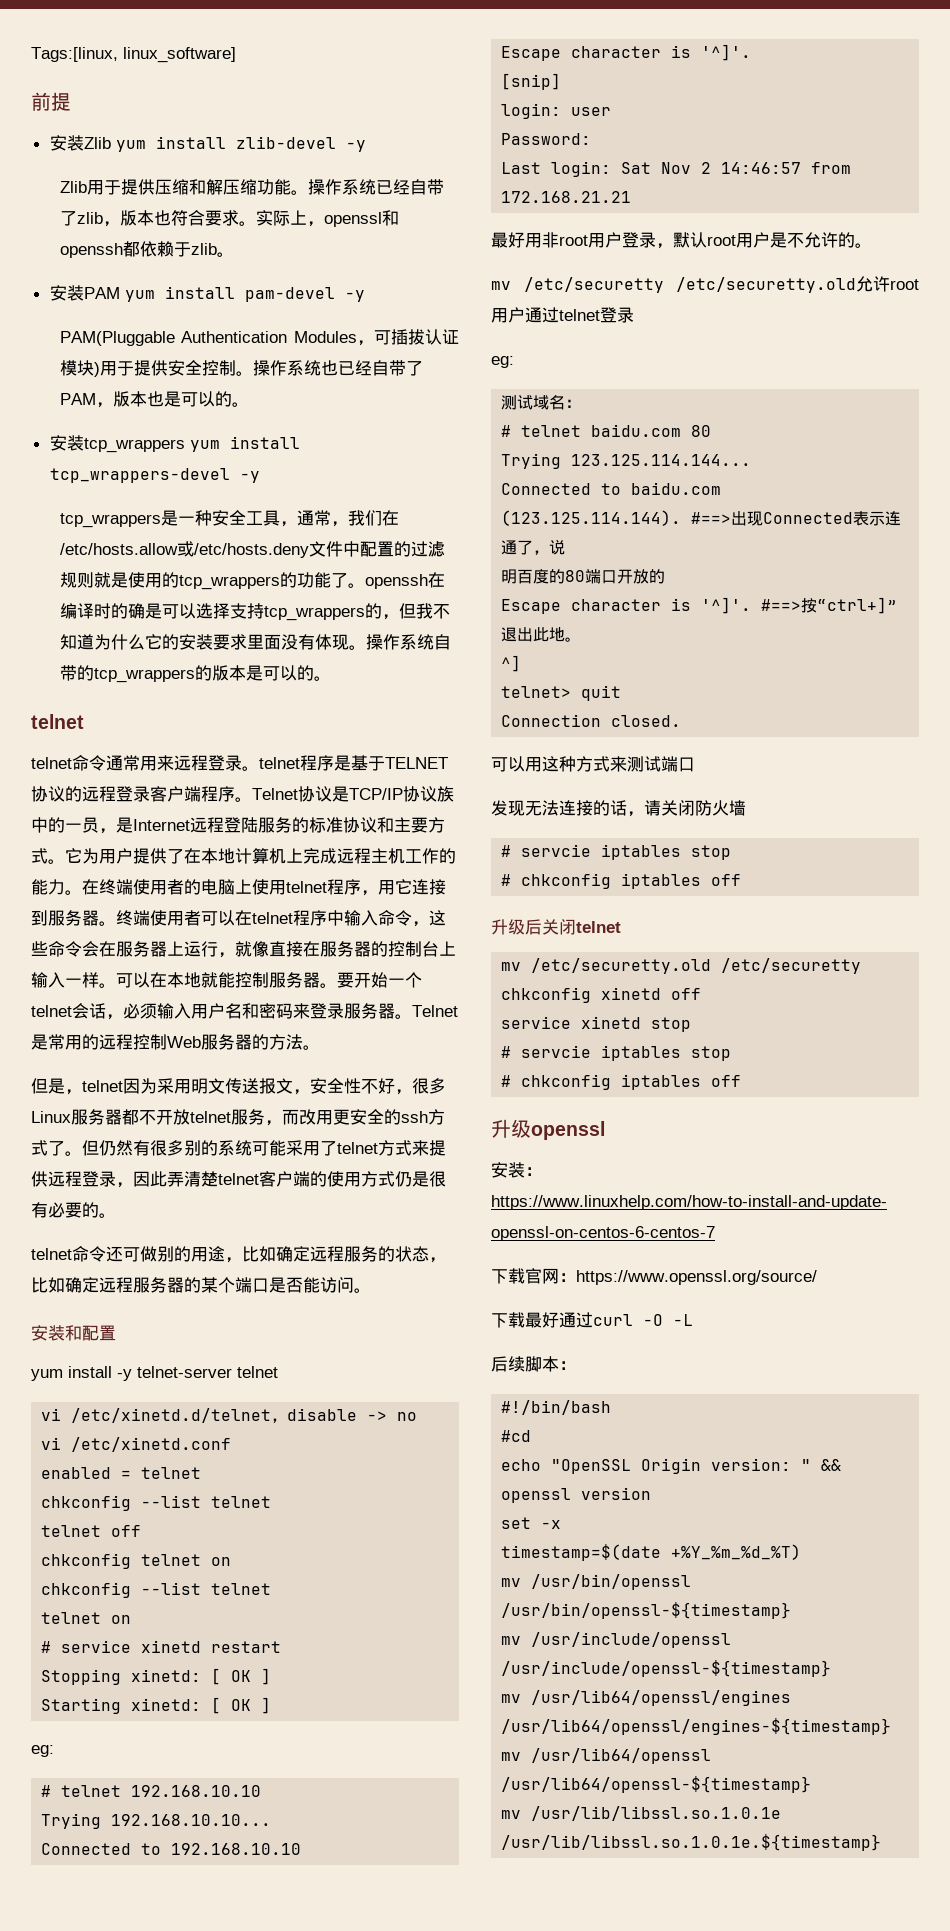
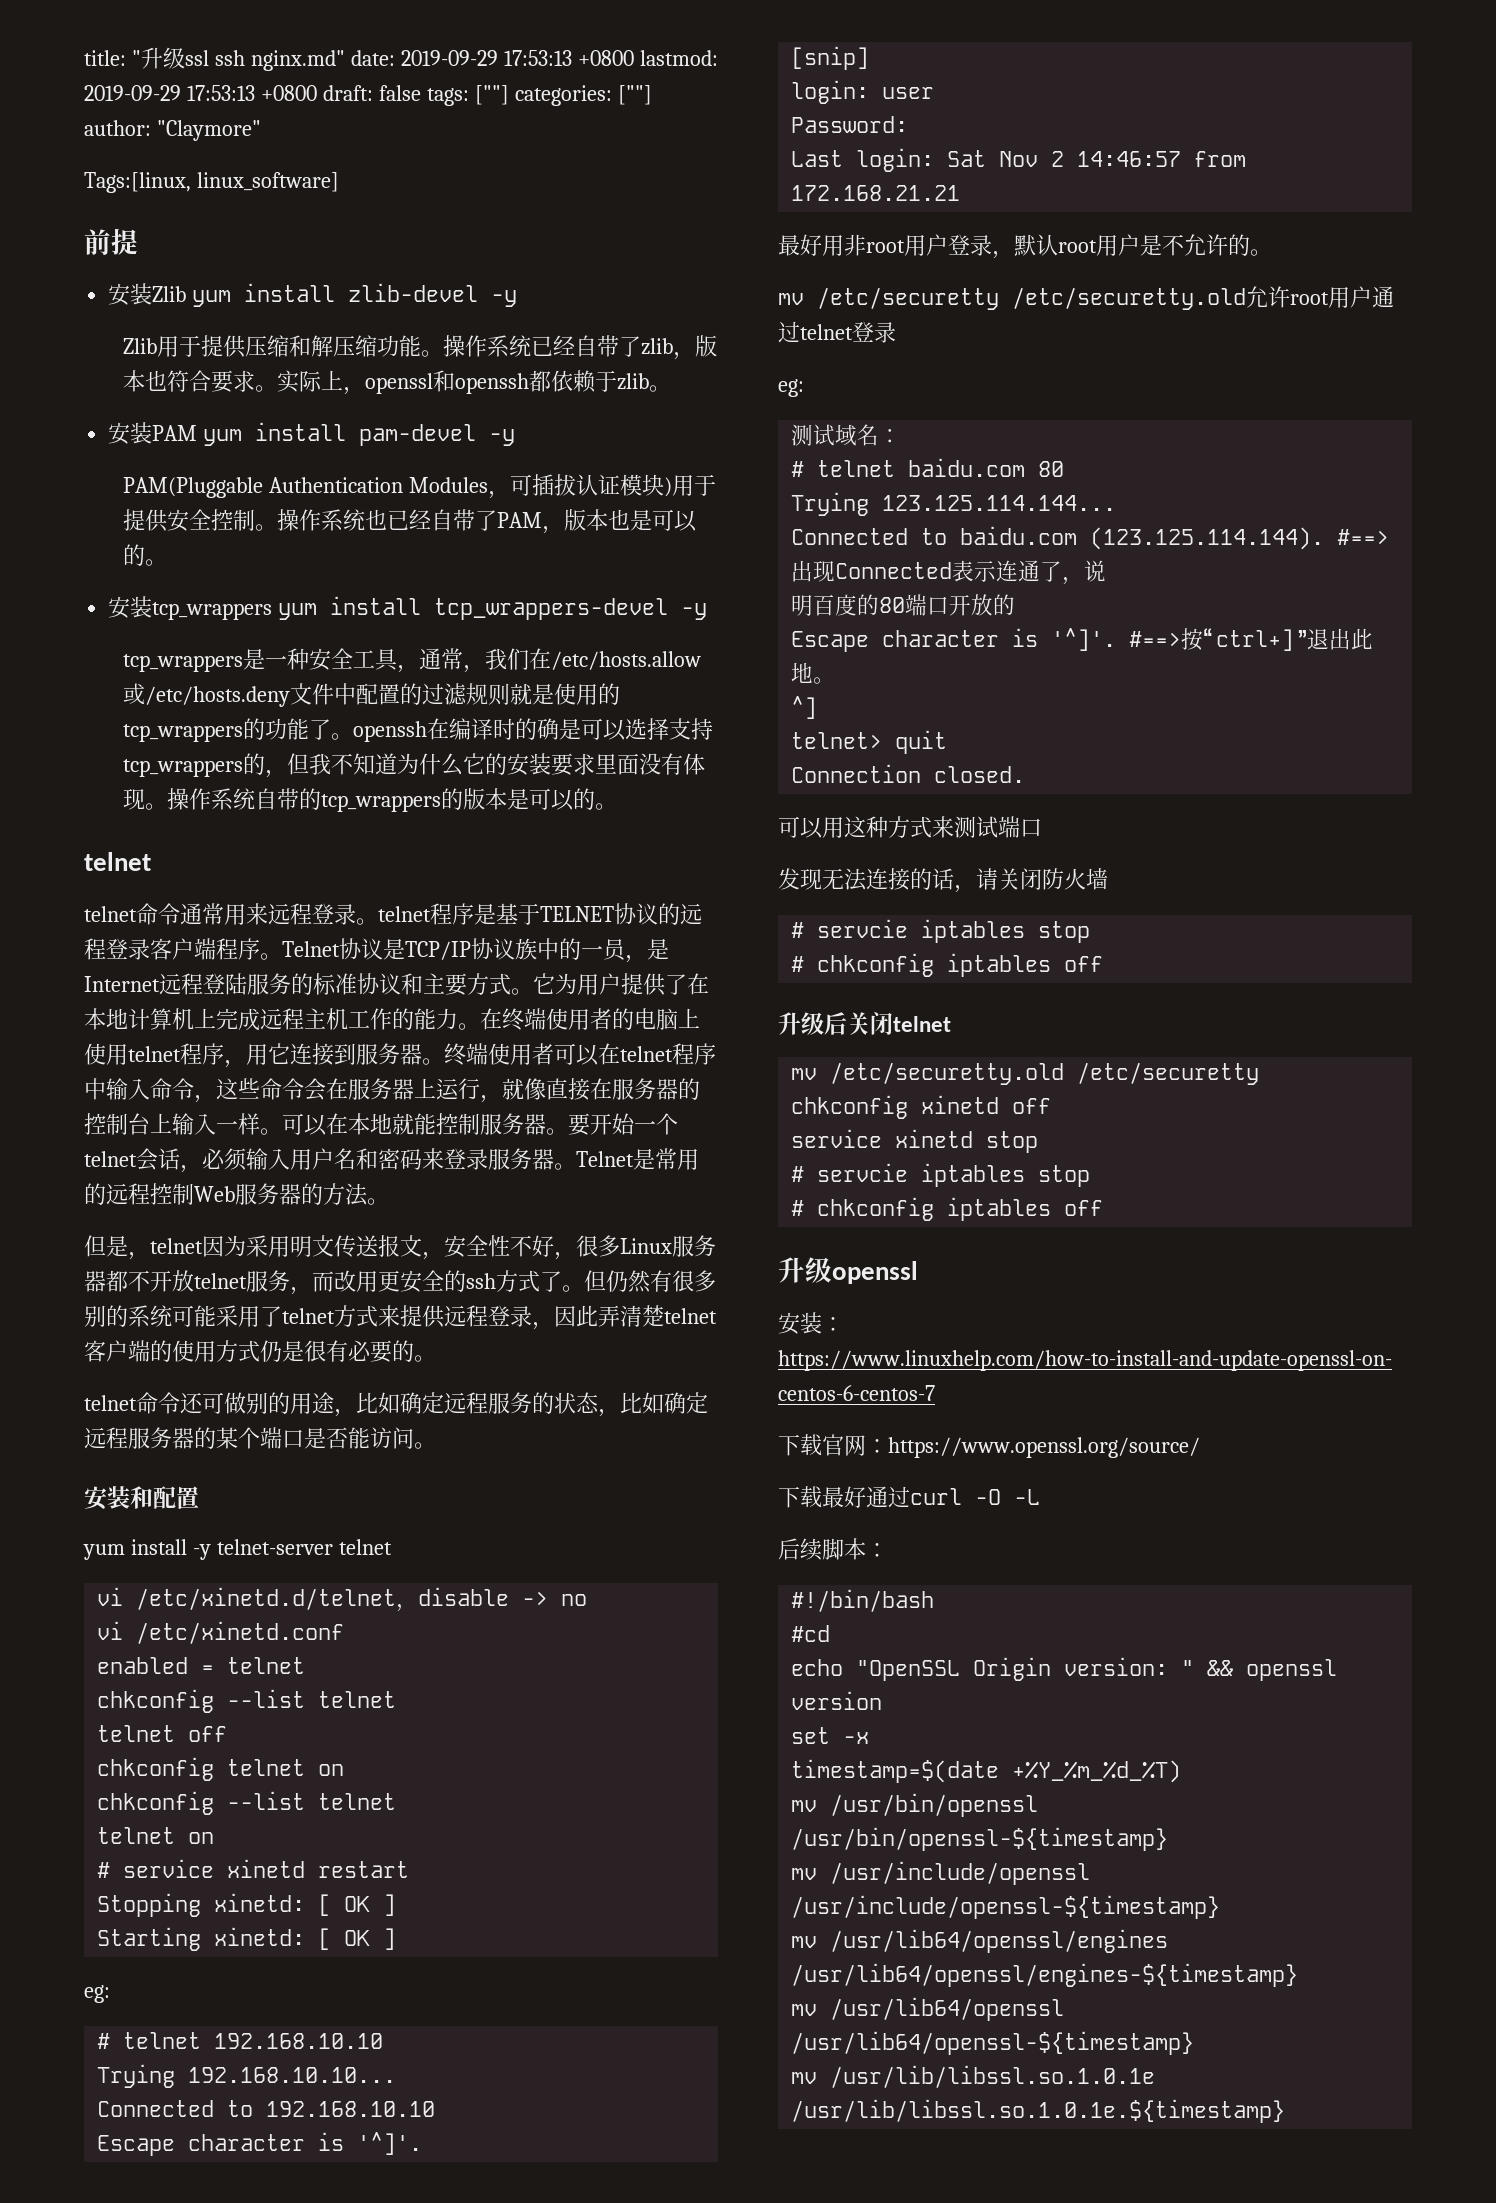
(31, 54) none -> [84,47,718,71] [84,85,652,106] [84,120,261,141] title: "升级ssl ssh nginx.md" date: 2019-09-29 17:53:13 +0800 lastmod: 2019-09-29 17:53:13 +0800 draft: false tags: [""] categories: [""] author: "Claymore" //

